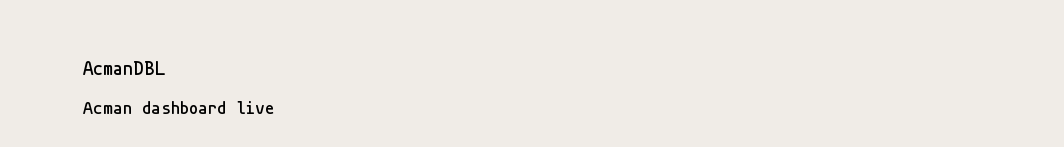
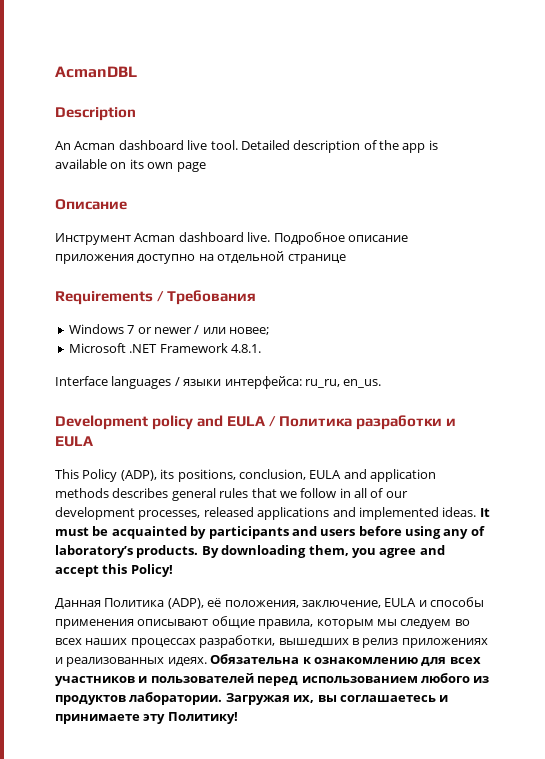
(165, 68) none -> [55,107,136,121] [55,141,71,150] Description // An
(274, 107) none -> [210,140,438,153] [55,159,206,172] [55,199,127,210] [55,232,408,245] [55,251,346,264] [55,290,257,305] [68,324,269,335] [68,343,261,353] [55,376,382,389] [55,415,457,430] [55,436,93,447] [55,469,436,482] [55,488,408,501] [55,507,490,520] [55,526,485,539] [55,545,445,558] [55,564,173,577] [55,597,484,609] [55,616,470,629] [55,635,488,648] [55,654,481,667] [55,673,490,686] [55,692,449,705] [55,712,238,724] tool. Detailed description of the app is available on its own page // Описание // Инструмент Acman dashboard live. Подробное описание приложения доступно на отдельной странице // Requirements / Требования // Windows 7 or newer / или новее; // Microsoft .NET Framework 4.8.1. // Interface languages / языки интерфейса: ru_ru, en_us. // Development policy and EULA / Политика разработки и EULA // This Policy (ADP), its positions, conclusion, EULA and application methods describes general rules that we follow in all of our development processes, released applications and implemented ideas. It must be acquainted by participants and users before using any of laboratory’s products. By downloading them, you agree and accept this Policy! // Данная Политика (ADP), её положения, заключение, EULA и способы применения описывают общие правила, которым мы следуем во всех наших процессах разработки, вышедших в релиз приложениях и реализованных идеях. Обязательна к ознакомлению для всех участников и пользователей перед использованием любого из продуктов лаборатории. Загружая их, вы соглашаетесь и принимаете эту Политику!

